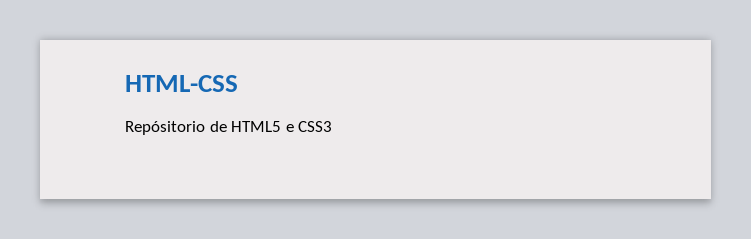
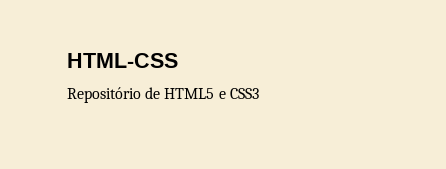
[125,121,205,135] Repósitorio -> [67,87,141,103] Repositório

